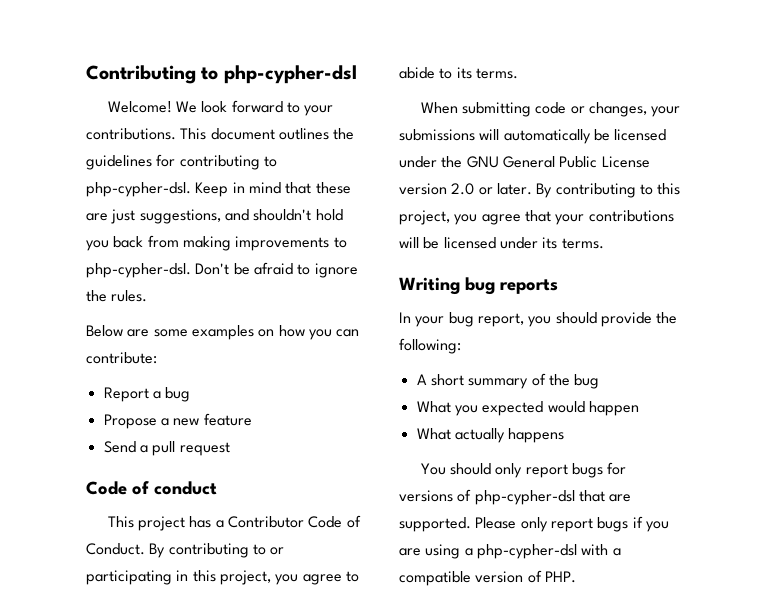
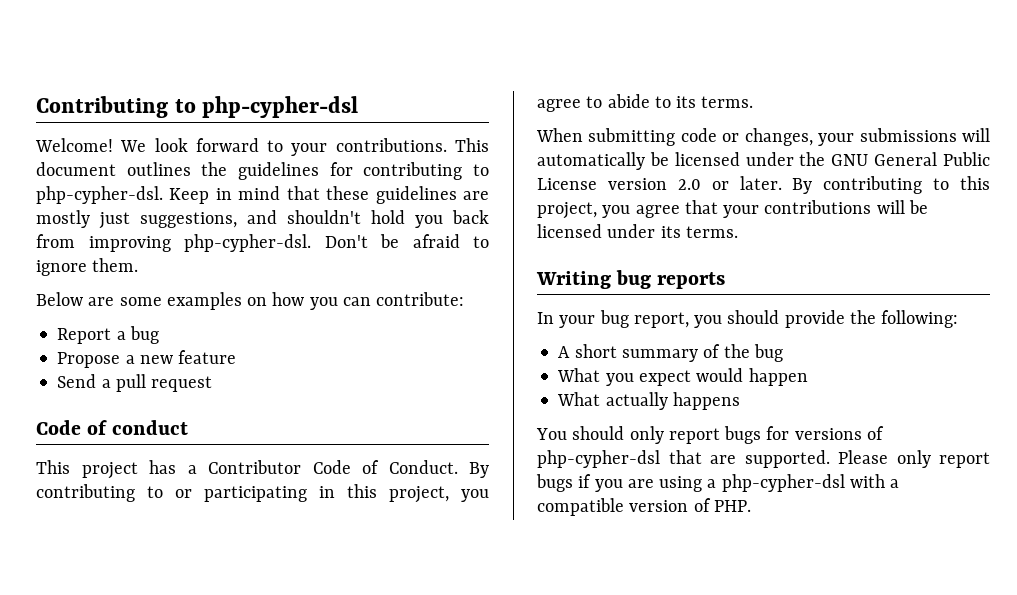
[86,213,108,221] are -> [375,186,489,204] [36,210,90,228] guidelines are mostly
[182,236,347,251] making improvements to -> [88,236,171,252] improving
[86,290,148,302] the rules. -> [92,258,139,272] them.
[482,401,544,416] expected -> [638,370,691,386] expect

